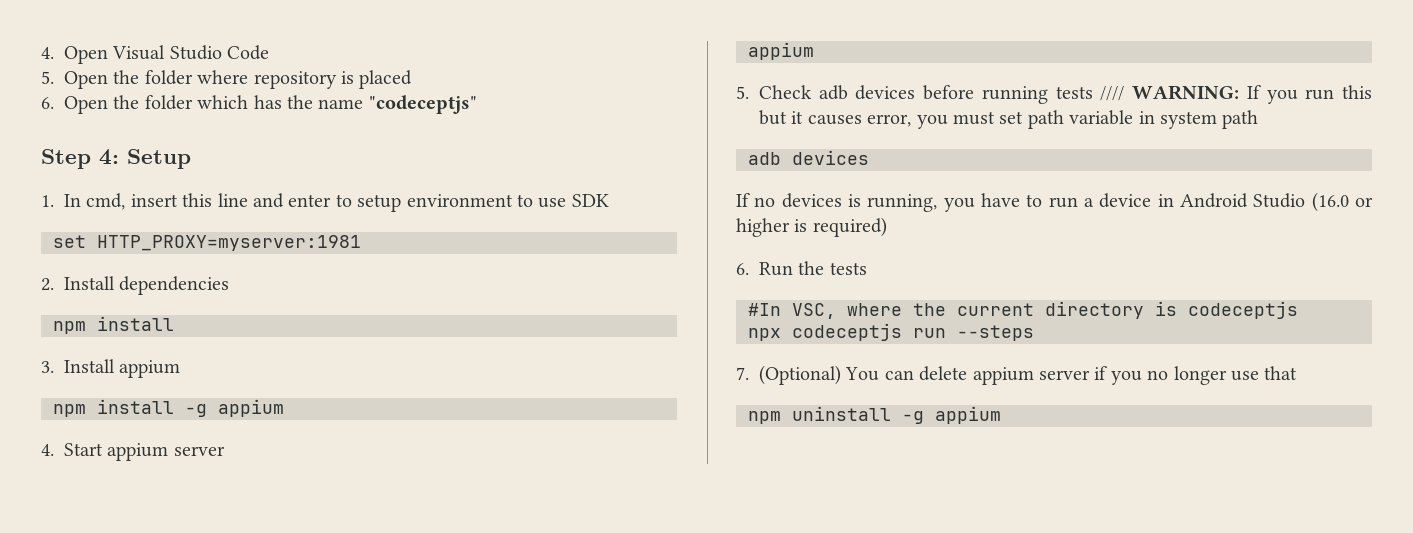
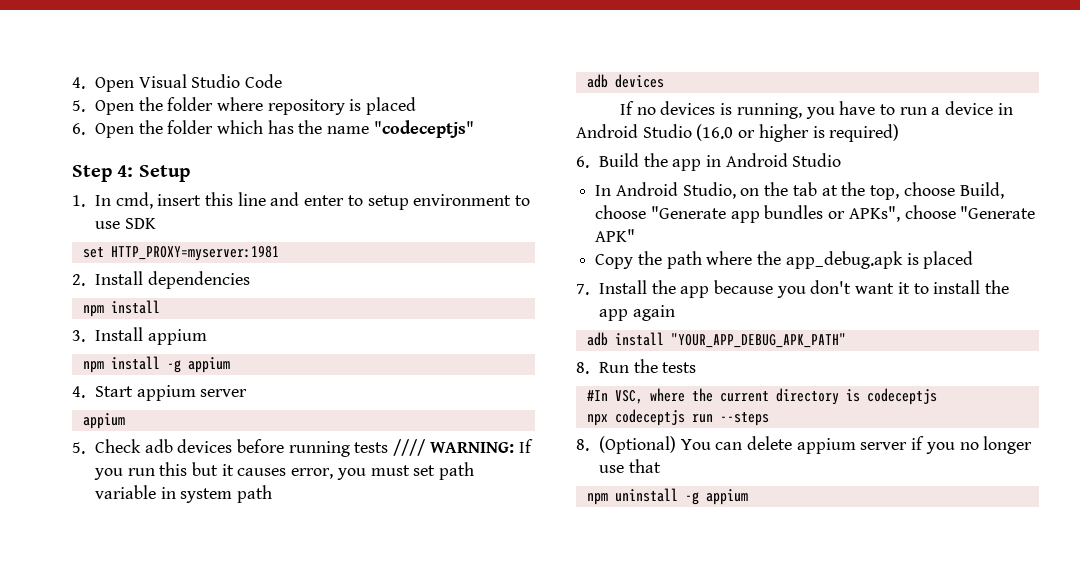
(749, 269) none -> [598,153,842,171] [595,182,1004,200] [595,205,1036,223] [595,229,636,242] [595,251,974,269] [576,280,1010,298] [598,305,675,321] [586,332,846,348] [576,362,589,374] Build the app in Android Studio // In Android Studio, on the tab at the top, choose Build, choose "Generate app bundles or APKs", choose "Generate APK" // Copy the path where the app_debug.apk is placed // 7. Install the app because you don't want it to install the app again // adb install "YOUR_APP_DEBUG_APK_PATH" // 8.
[736,367,749,380] 7. -> [576,439,589,451] 8.

